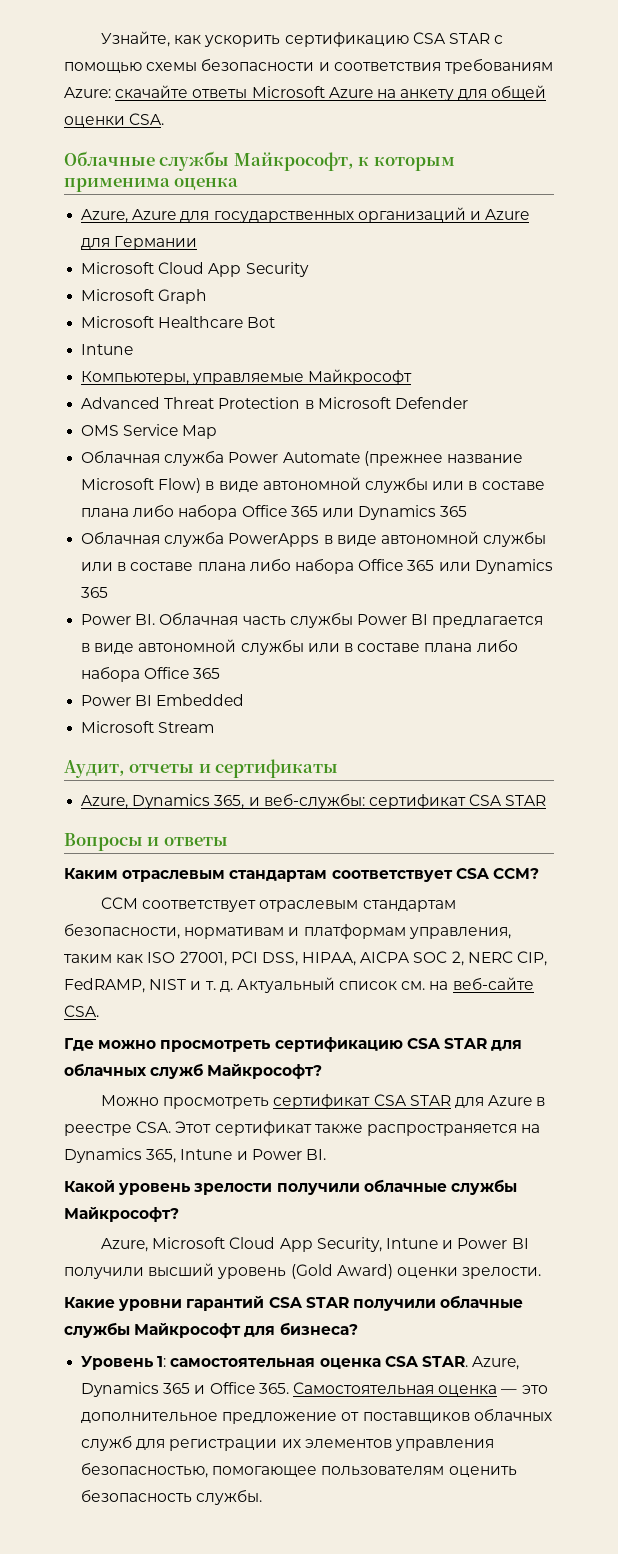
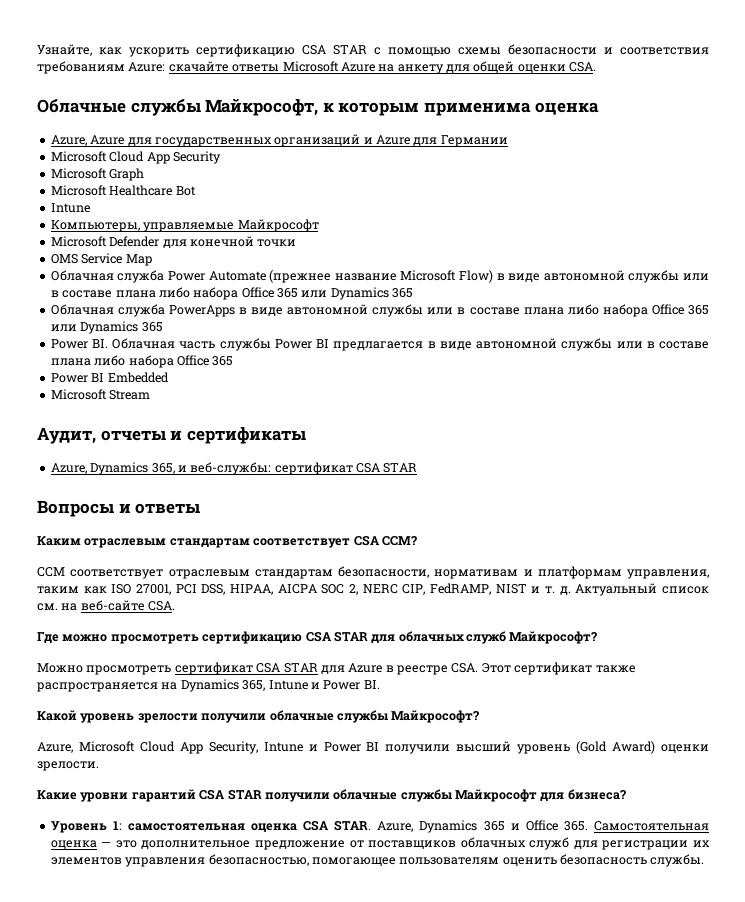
[81,397,314,409] Advanced Threat Protection в -> (319, 225) none
(468, 403) none -> [162,236,297,248] для конечной точки

